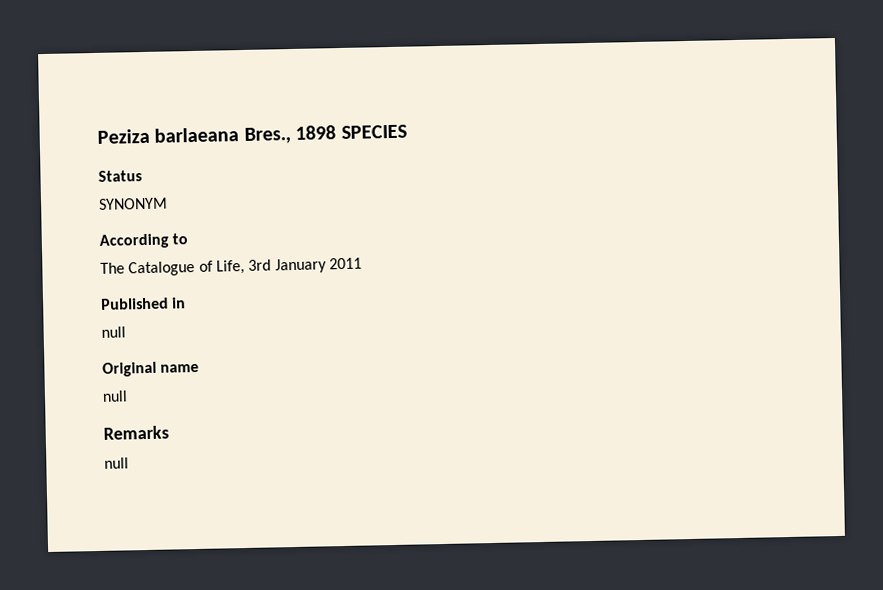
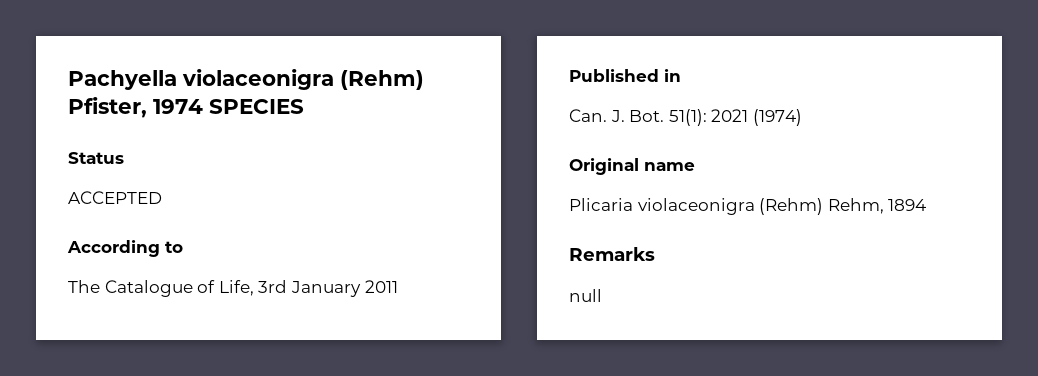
[97,125,337,144] Peziza barlaeana Bres., 1898 -> [68,69,424,90] [68,97,203,118] Pachyella violaceonigra (Rehm) Pfister, 1974
[98,197,168,210] SYNONYM -> [68,191,162,204] ACCEPTED
[101,326,126,338] [102,361,200,377] [102,390,128,402] null // Original name // null -> [569,109,802,126] [569,158,695,175] [569,198,927,215] Can. J. Bot. 51(1): 2021 (1974) // Original name // Plicaria violaceonigra (Rehm) Rehm, 1894

